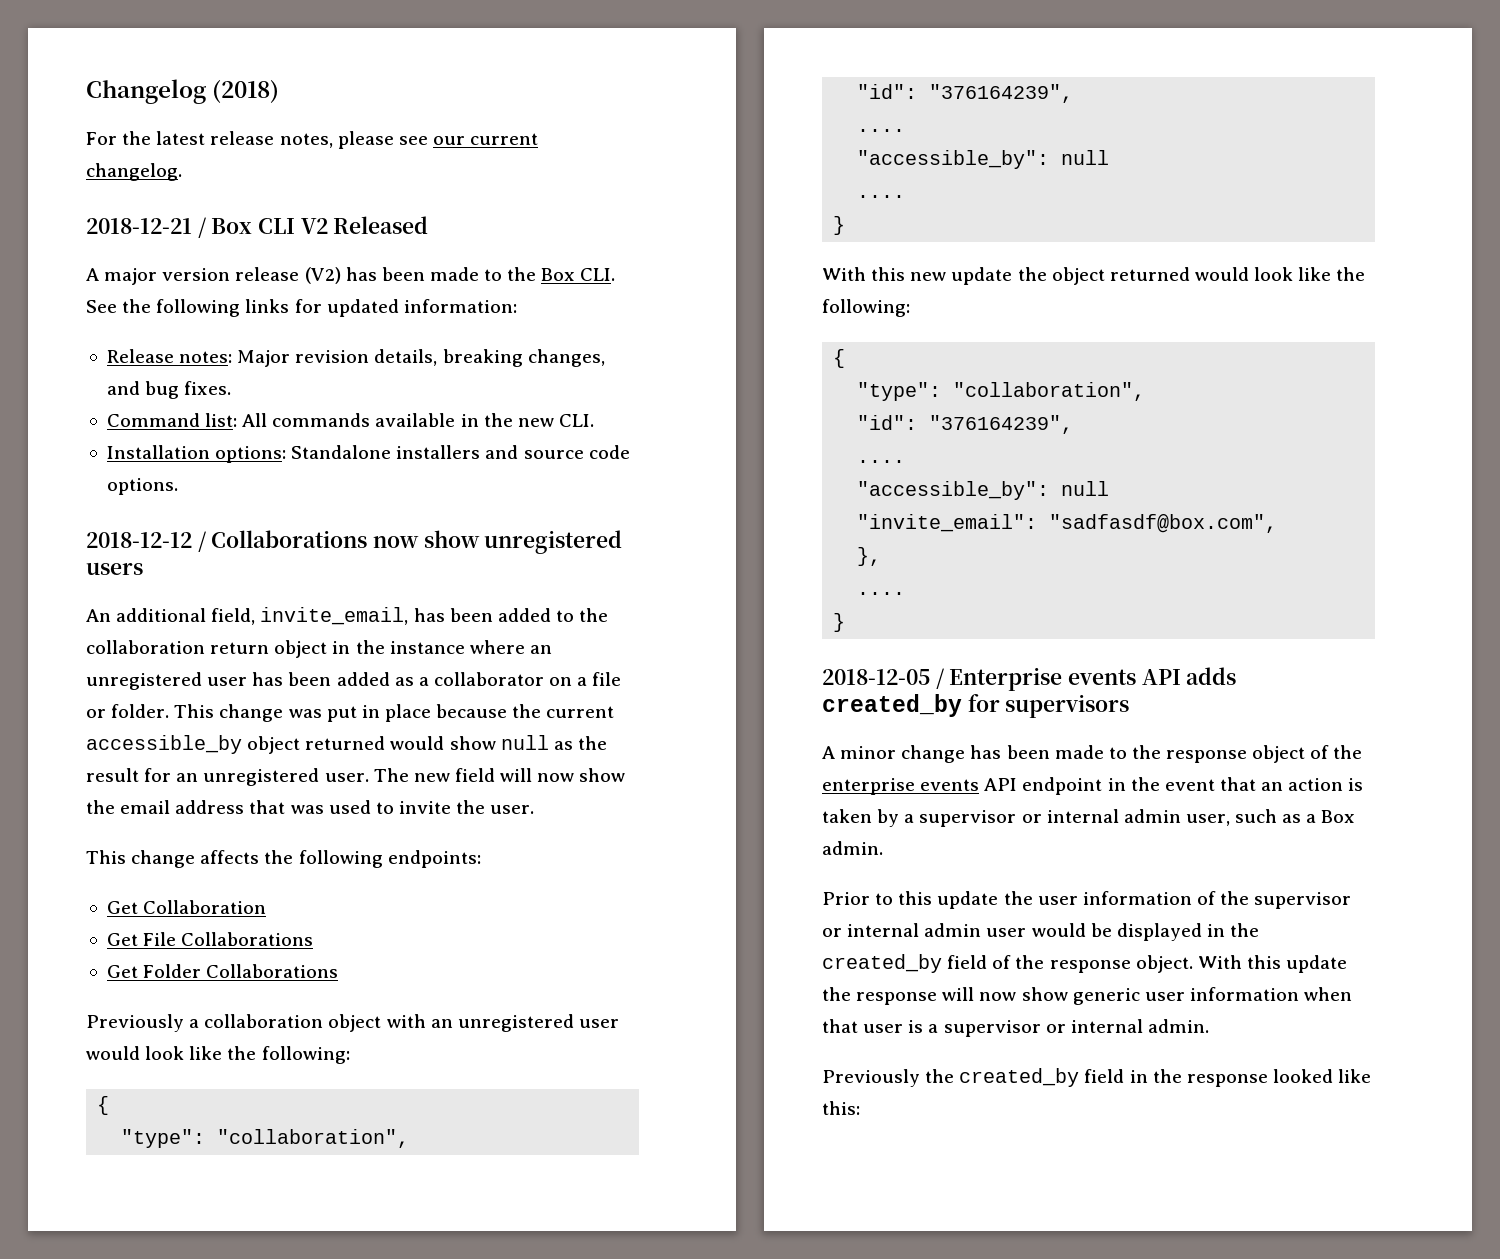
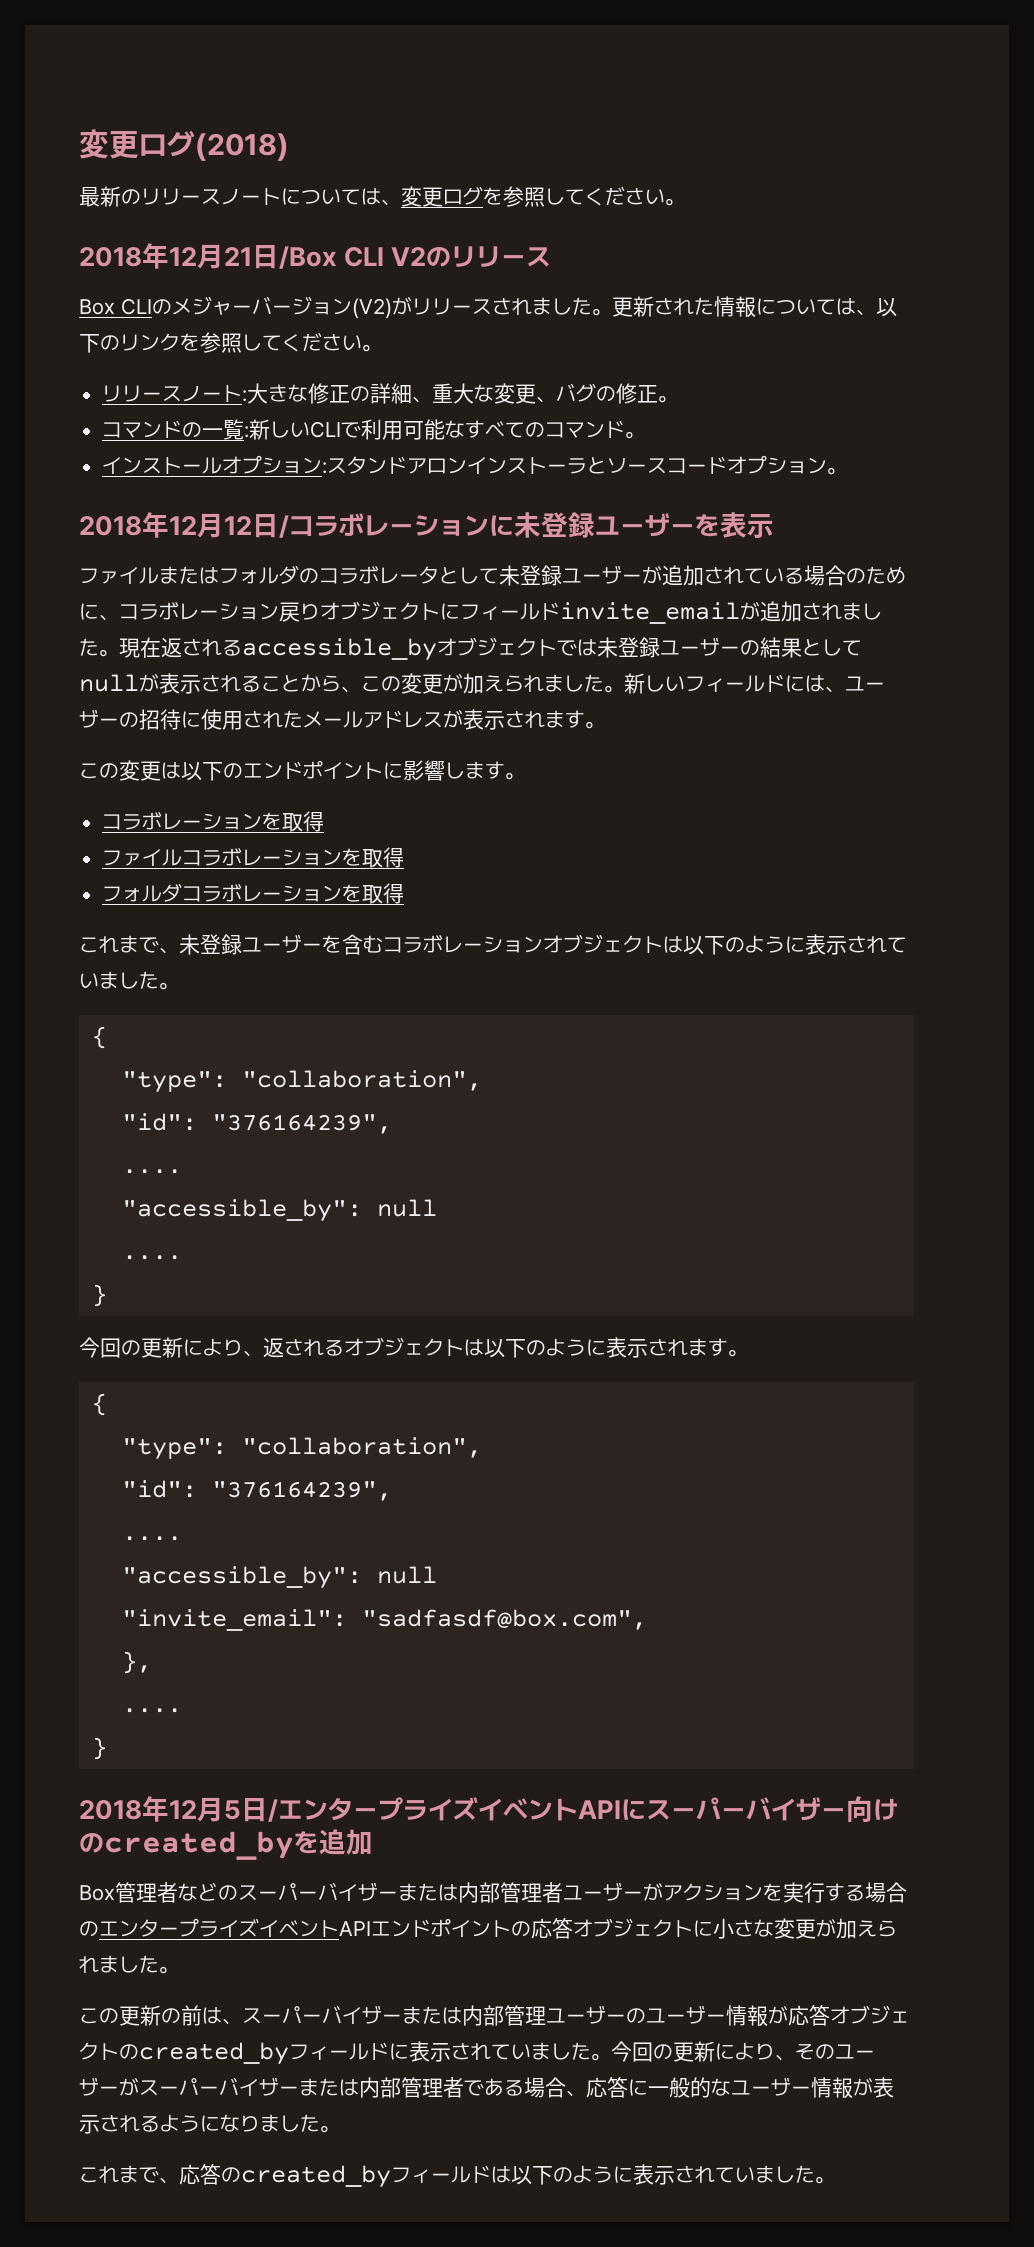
[86,79,206,104] Changelog -> [79,129,195,159] 変更ログ
[86,131,539,149] [86,163,182,181] [86,216,429,238] [86,267,616,285] [86,299,517,317] [106,349,605,367] [106,381,232,399] [106,413,594,427] [106,445,630,463] [106,478,178,495] [86,530,623,554] [86,562,143,575] [86,607,609,625] [86,640,552,658] [86,672,622,690] [86,704,615,722] [86,735,607,754] [86,768,626,786] [86,800,535,814] [86,850,481,868] [106,900,267,914] [106,932,314,946] [106,964,339,978] [86,1014,619,1032] [86,1046,350,1064] For the latest release notes, please see our current changelog. // 2018-12-21 / Box CLI V2 Released // A major version release (V2) has been made to the Box CLI. See the following links for updated information: // Release notes: Major revision details, breaking changes, and bug fixes. // Command list: All commands available in the new CLI. // Installation options: Standalone installers and source code options. // 2018-12-12 / Collaborations now show unregistered users // An additional field, invite_email, has been added to the collaboration return object in the instance where an unregistered user has been added as a collaborator on a file or folder. This change was put in place because the current accessible_by object returned would show null as the result for an unregistered user. The new field will now show the email address that was used to invite the user. // This change affects the following endpoints: // Get Collaboration // Get File Collaborations // Get Folder Collaborations // Previously a collaboration object with an unregistered user would look like the following: -> [79,186,685,207] [79,243,552,269] [79,296,897,319] [79,332,382,353] [102,383,679,404] [102,419,646,440] [102,455,848,475] [79,512,774,538] [79,565,906,586] [79,601,882,624] [79,637,862,661] [79,673,885,694] [79,709,605,730] [79,760,525,781] [102,811,325,832] [102,847,405,868] [102,883,405,904] [79,934,907,955] [79,971,179,990] 最新のリリースノートについては、変更ログを参照してください。 // 2018年12月21日/Box CLI V2のリリース // Box CLIのメジャーバージョン(V2)がリリースされました。更新された情報については、以下のリンクを参照してください。 // リリースノート:大きな修正の詳細、重大な変更、バグの修正。 // コマンドの一覧:新しいCLIで利用可能なすべてのコマンド。 // インストールオプション:スタンドアロンインストーラとソースコードオプション。 // 2018年12月12日/コラボレーションに未登録ユーザーを表示 // ファイルまたはフォルダのコラボレータとして未登録ユーザーが追加されている場合のために、コラボレーション戻りオブジェクトにフィールドinvite_emailが追加されました。現在返されるaccessible_byオブジェクトでは未登録ユーザーの結果としてnullが表示されることから、この変更が加えられました。新しいフィールドには、ユーザーの招待に使用されたメールアドレスが表示されます。 // この変更は以下のエンドポイントに影響します。 // コラボレーションを取得 // ファイルコラボレーションを取得 // フォルダコラボレーションを取得 // これまで、未登録ユーザーを含むコラボレーションオブジェクトは以下のように表示されていました。
[822,267,1366,285] [822,299,910,317] With this new update the object returned would look like the following: -> [79,1337,748,1358] 今回の更新により、返されるオブジェクトは以下のように表示されます。
[822,667,1237,691] [822,694,1130,718] [822,745,1363,763] [822,777,1364,795] [822,809,1356,827] [822,841,883,855] [822,891,1352,909] [822,923,1260,941] [822,954,1348,973] [822,987,1353,1005] [822,1019,1209,1037] [822,1068,1372,1087] [822,1101,860,1115] 2018-12-05 / Enterprise events API adds created_by for supervisors // A minor change has been made to the response object of the enterprise events API endpoint in the event that an action is taken by a supervisor or internal admin user, such as a Box admin. // Prior to this update the user information of the supervisor or internal admin user would be displayed in the created_by field of the response object. With this update the response will now show generic user information when that user is a supervisor or internal admin. // Previously the created_by field in the response looked like this: -> [79,1796,898,1822] [79,1829,373,1860] [79,1882,907,1903] [79,1918,897,1939] [79,1955,179,1974] [79,2005,910,2027] [79,2041,875,2065] [79,2077,894,2099] [79,2114,340,2134] [79,2164,835,2188] 2018年12月5日/エンタープライズイベントAPIにスーパーバイザー向けのcreated_byを追加 // Box管理者などのスーパーバイザーまたは内部管理者ユーザーがアクションを実行する場合のエンタープライズイベントAPIエンドポイントの応答オブジェクトに小さな変更が加えられました。 // この更新の前は、スーパーバイザーまたは内部管理ユーザーのユーザー情報が応答オブジェクトのcreated_byフィールドに表示されていました。今回の更新により、そのユーザーがスーパーバイザーまたは内部管理者である場合、応答に一般的なユーザー情報が表示されるようになりました。 // これまで、応答のcreated_byフィールドは以下のように表示されていました。

